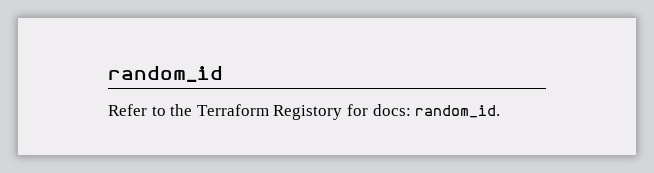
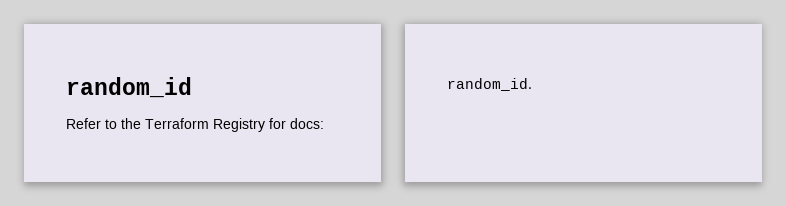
[273,105,343,120] Registory -> [213,118,265,132] Registry

